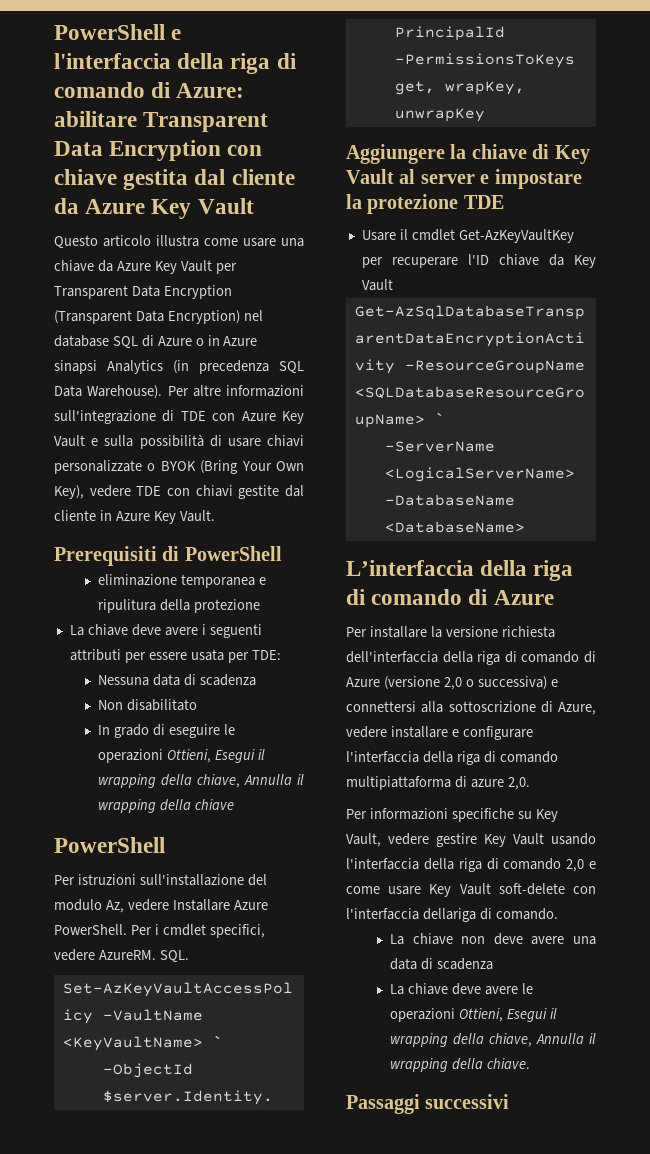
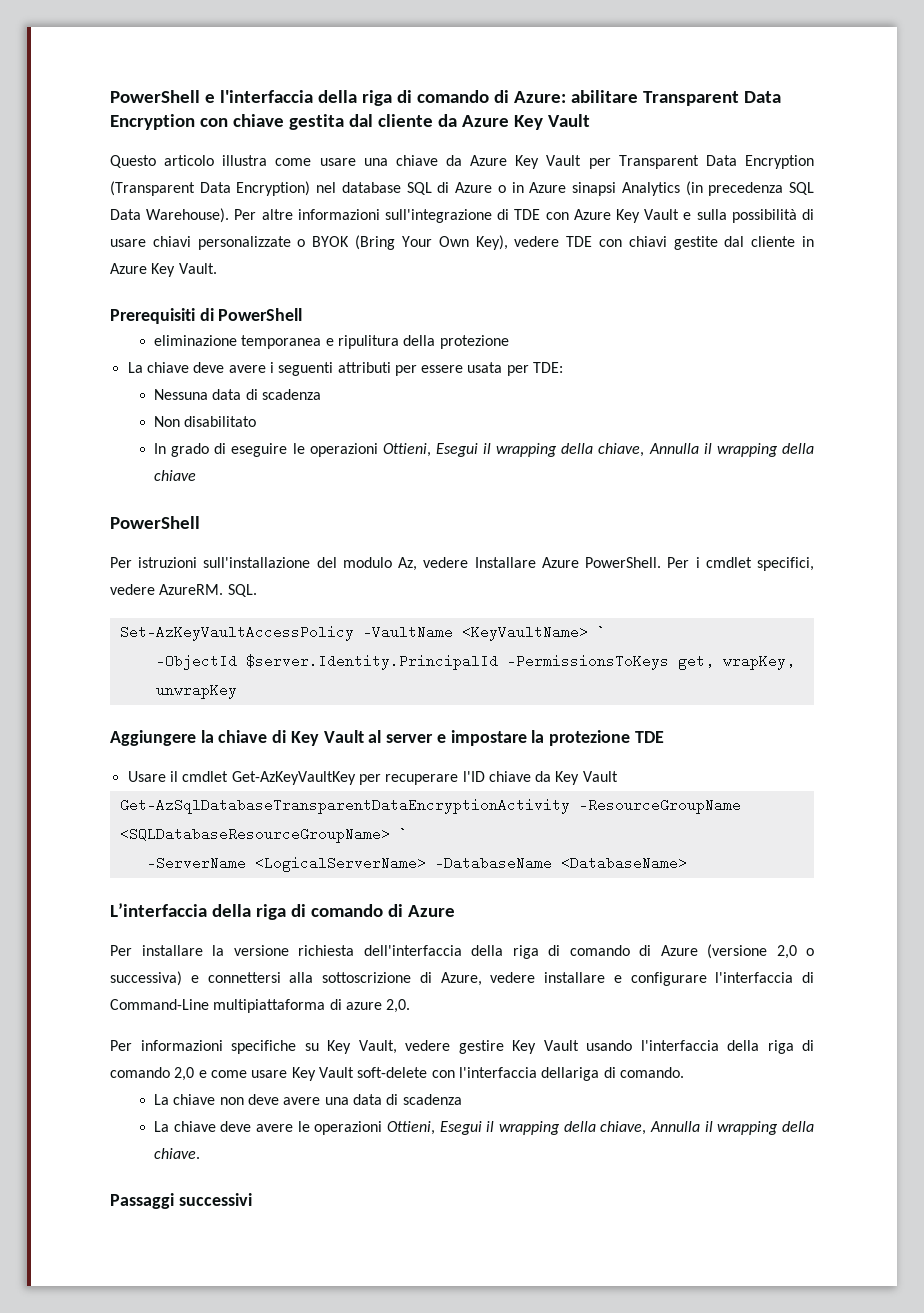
[422,751,558,765] della riga di comando -> [802,972,814,983] [110,999,209,1010] di Command-Line

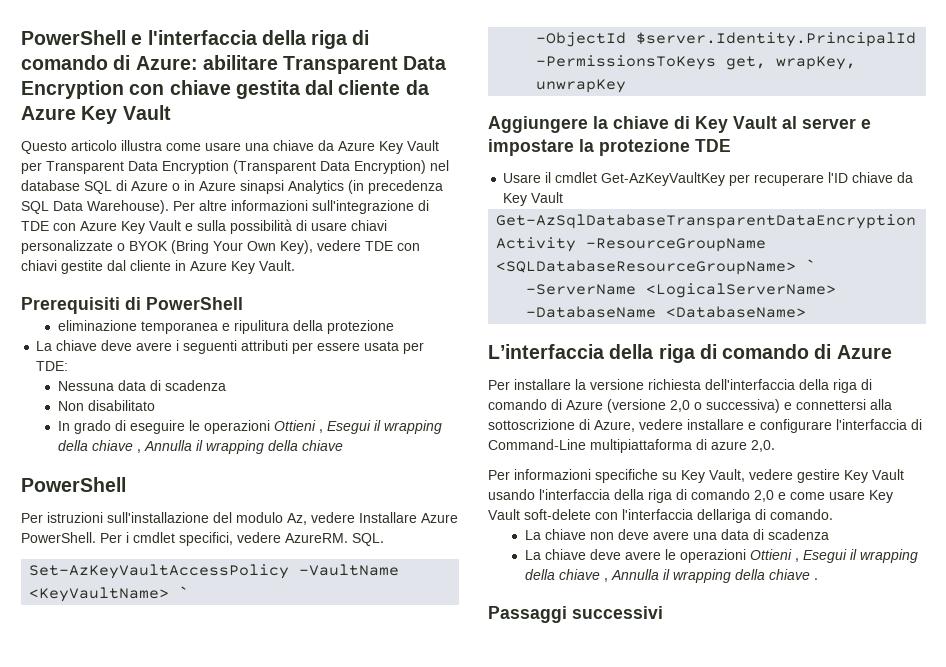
[382,443,645,457] Ottieni, Esegui il wrapping della chiave, -> [274,420,443,434] [58,440,142,453] Ottieni , Esegui il wrapping della chiave ,
[386,1121,814,1135] [153,1148,200,1159] Ottieni, Esegui il wrapping della chiave, Annulla il wrapping della chiave. -> [750,549,919,563] [525,569,819,583] Ottieni , Esegui il wrapping della chiave , Annulla il wrapping della chiave .

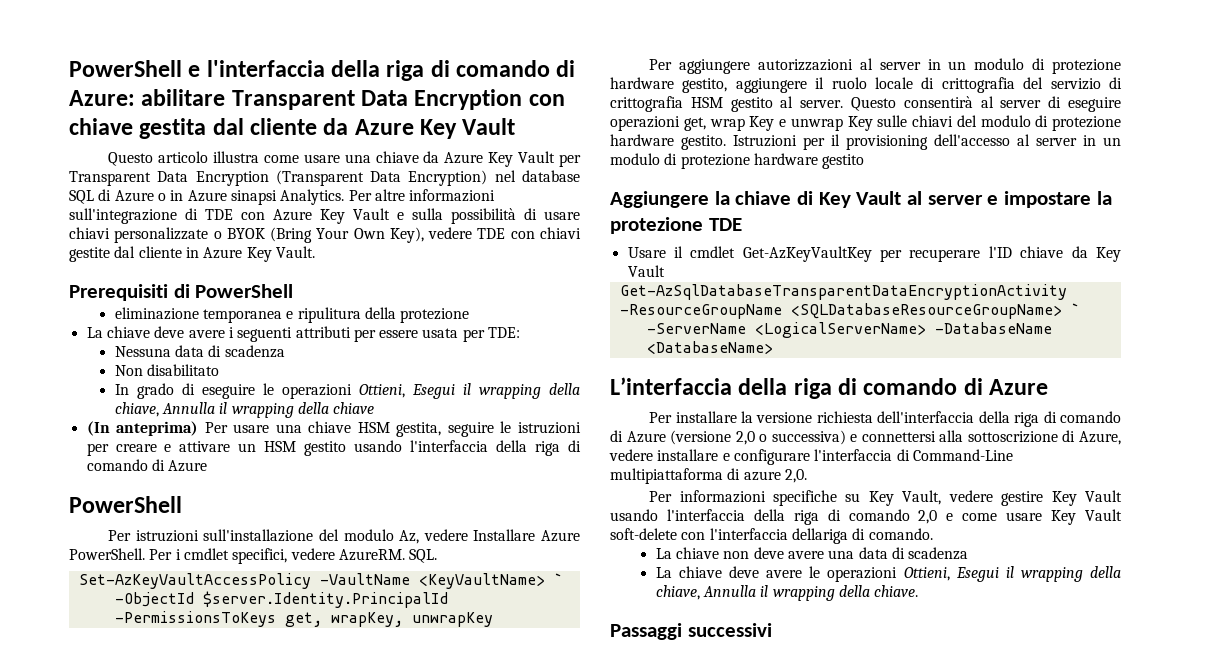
[288,180,443,194] [21,200,169,214] Analytics (in precedenza SQL Data Warehouse). -> [280,189,345,205] Analytics.
[274,420,443,434] [58,440,344,454] Ottieni , Esegui il wrapping della chiave , Annulla il wrapping della chiave -> [358,383,580,399] [114,402,375,418] [86,421,581,437] [86,440,581,456] [86,459,208,472] Ottieni, Esegui il wrapping della chiave, Annulla il wrapping della chiave // (In anteprima) Per usare una chiave HSM gestita, seguire le istruzioni per creare e attivare un HSM gestito usando l'interfaccia della riga di comando di Azure
(627, 86) none -> [649,58,1121,74] [610,77,1122,93] [610,96,1121,112] [610,115,1121,131] [610,134,1121,150] [610,153,865,169] // Per aggiungere autorizzazioni al server in un modulo di protezione hardware gestito, aggiungere il ruolo locale di crittografia del servizio di crittografia HSM gestito al server. Questo consentirà al server di eseguire operazioni get, wrap Key e unwrap Key sulle chiavi del modulo di protezione hardware gestito. Istruzioni per il provisioning dell'accesso al server in un modulo di protezione hardware gestito
[750,549,919,563] [525,569,819,583] Ottieni , Esegui il wrapping della chiave , Annulla il wrapping della chiave . -> [903,566,1121,582] [655,585,919,601] Ottieni, Esegui il wrapping della chiave, Annulla il wrapping della chiave.

